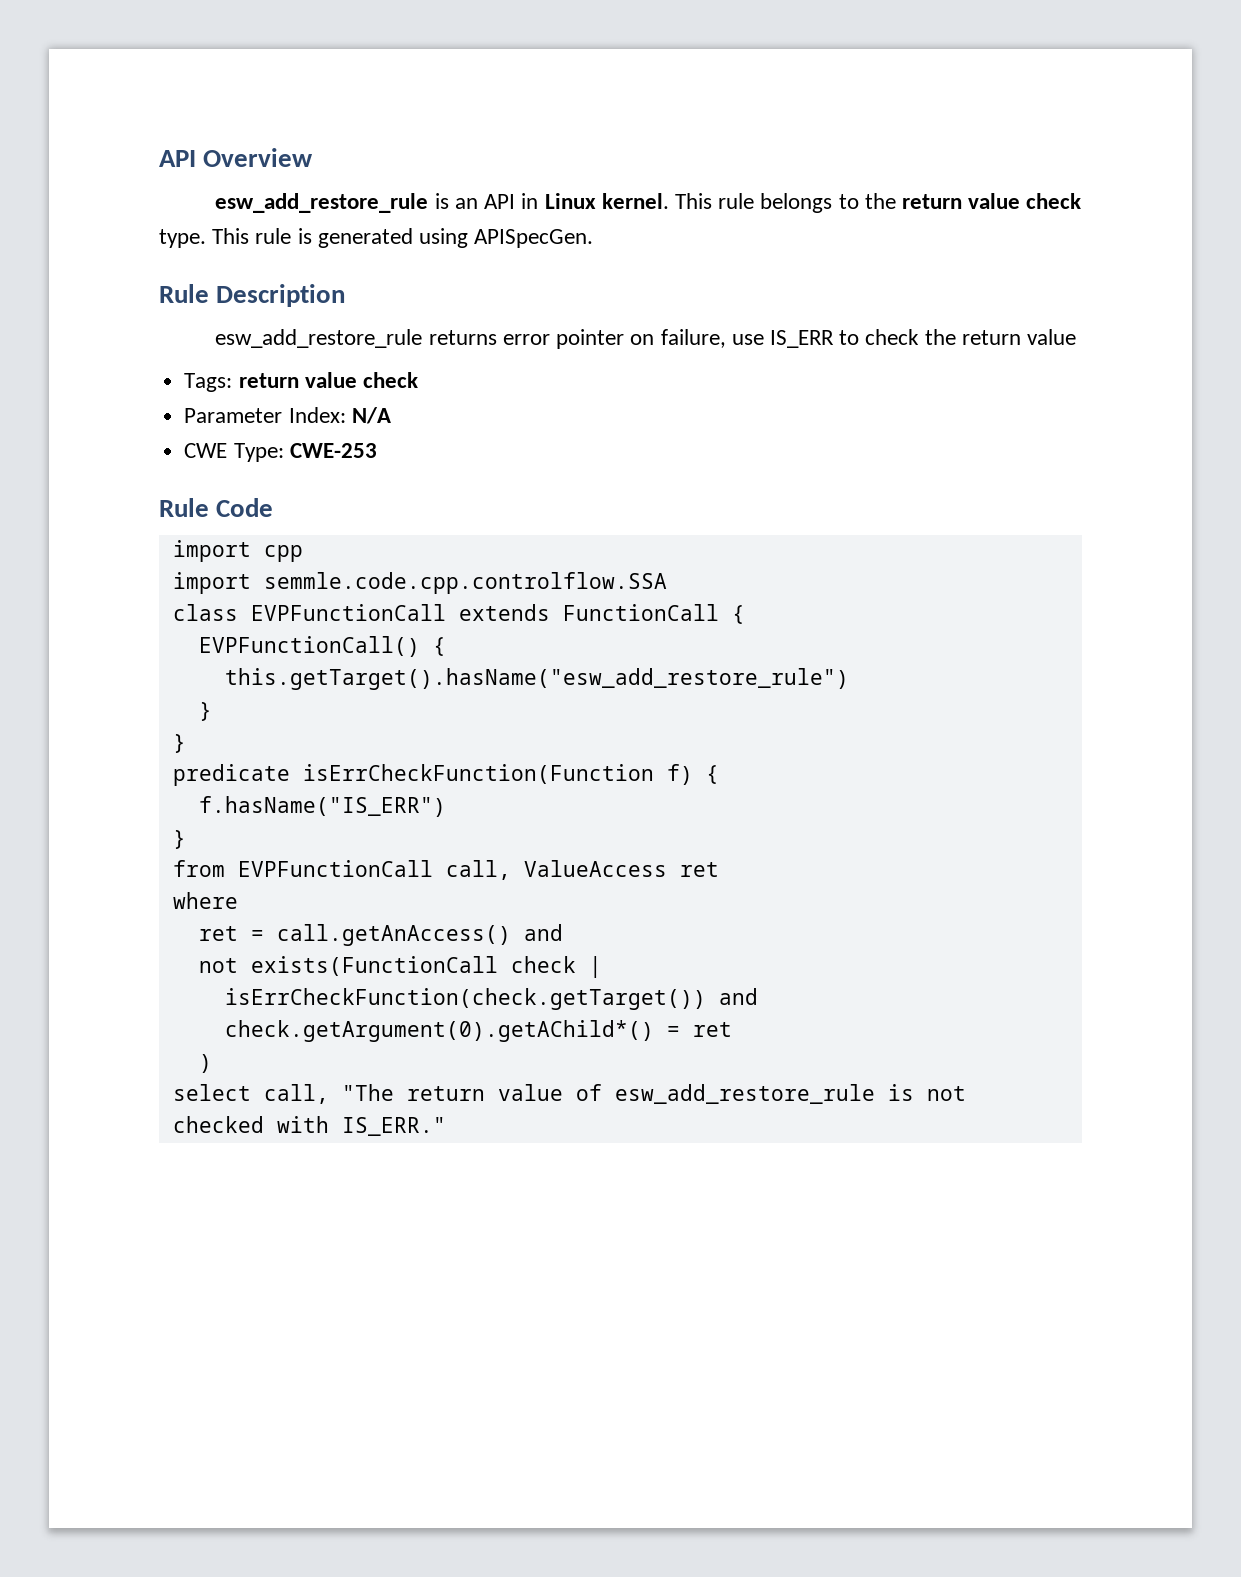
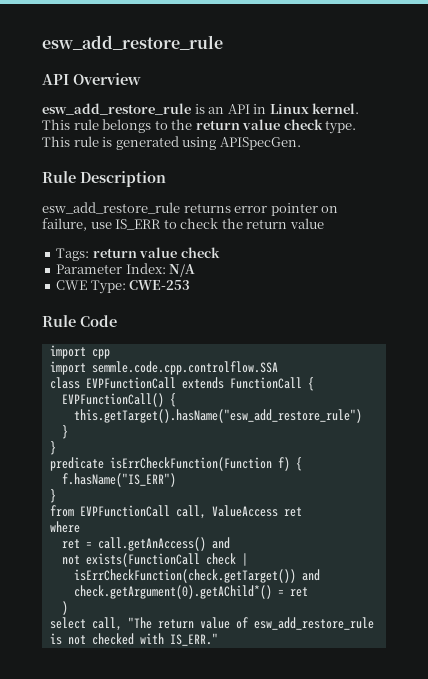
(159, 158) none -> [42,35,223,50] esw_add_restore_rule //

